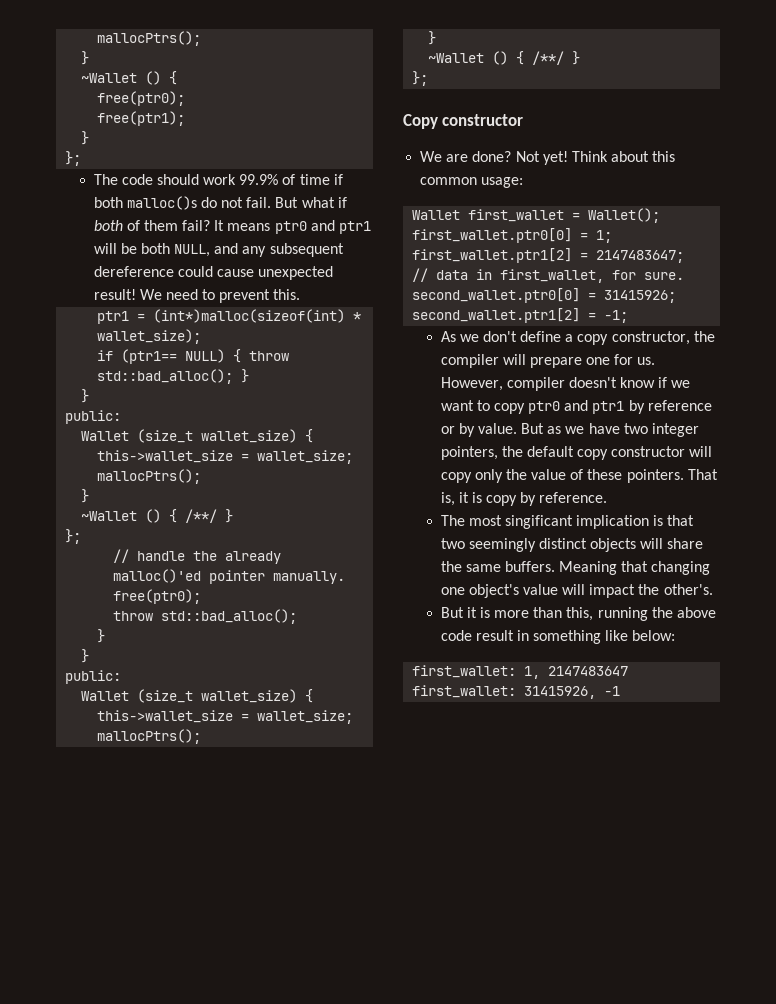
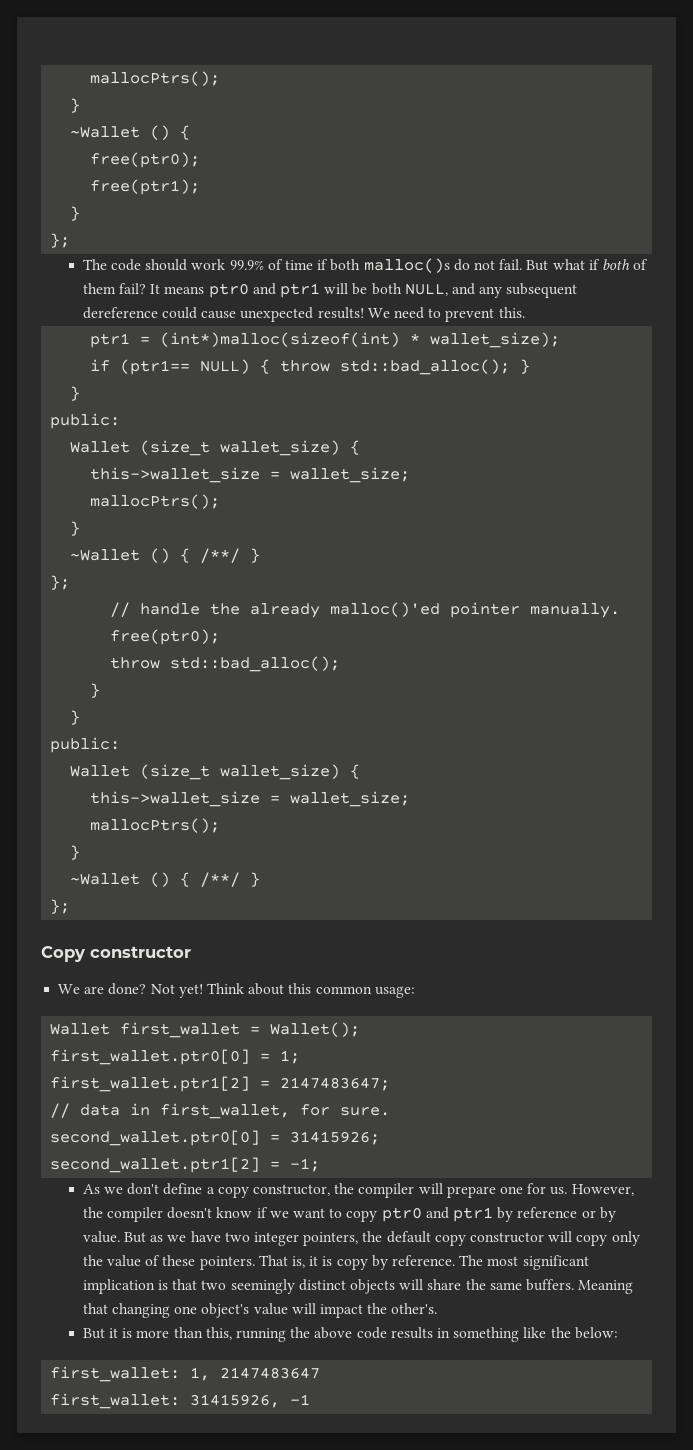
[93,289,136,300] result! -> [317,307,364,319] results!
(503, 384) none -> [82,1207,103,1218] the
(608, 497) // -> (455, 1260) none
[504,515,573,529] singificant -> [522,1255,589,1270] significant
[475,630,514,641] result -> [390,1327,433,1339] results
(629, 635) none -> [550,1327,571,1338] the

